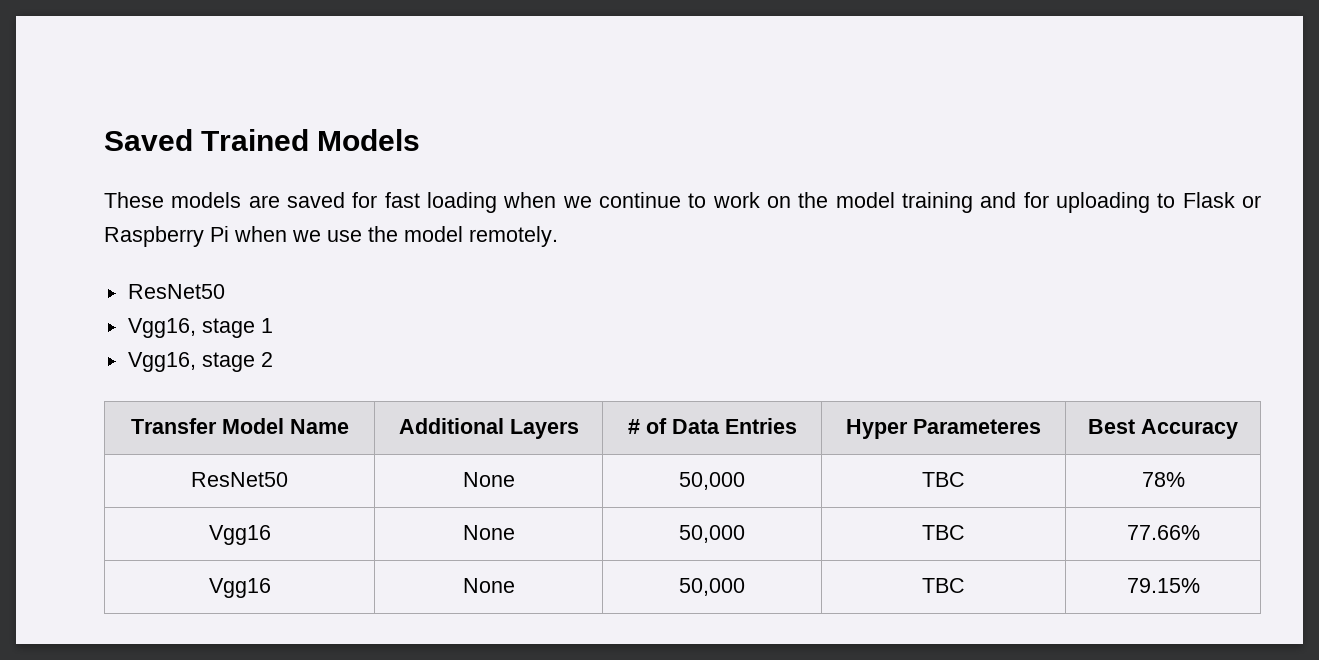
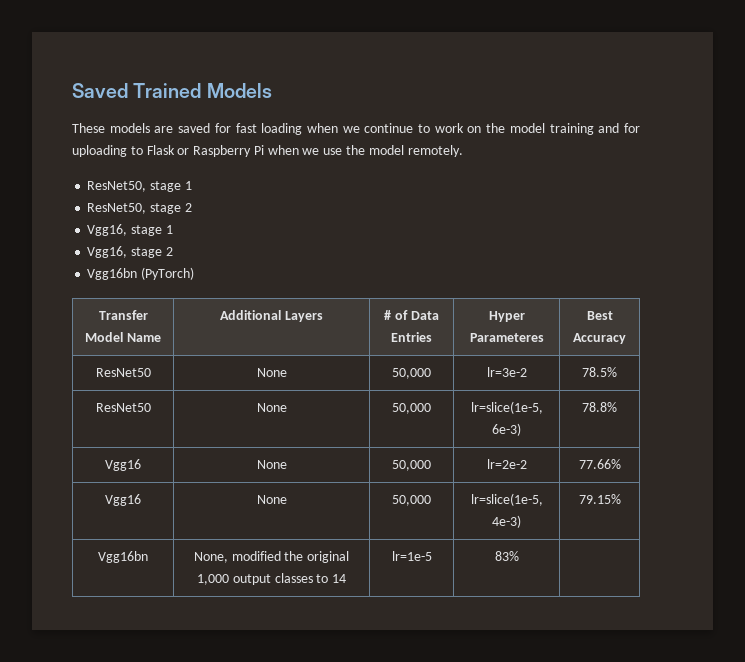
[127,284,225,299] ResNet50 -> [87,181,192,192] [87,203,192,214] ResNet50, stage 1 // ResNet50, stage 2
(273, 359) none -> [87,267,195,280] // Vgg16bn (PyTorch)
[922,472,965,487] [1141,472,1185,487] [208,525,271,545] [462,525,515,540] [679,525,745,543] [922,525,965,540] TBC | 78% // Vgg16 | None | 50,000 | TBC -> [486,367,527,377] [582,367,617,377] [95,403,151,412] [256,403,287,412] [392,403,431,414] [470,401,543,414] [492,423,521,436] [582,402,617,412] [105,459,141,471] [256,460,287,469] [392,460,431,471] [486,459,527,469] lr=3e-2 | 78.5% // ResNet50 | None | 50,000 | lr=slice(1e-5, 6e-3) | 78.8% // Vgg16 | None | 50,000 | lr=2e-2
[922,578,965,593] TBC -> [470,493,543,506] [492,515,521,528] lr=slice(1e-5, 4e-3)
(1200, 585) none -> [98,551,148,563] [193,551,350,563] [196,573,347,585] [391,551,432,561] [494,551,519,561] // Vgg16bn | None, modified the original 1,000 output classes to 14 | lr=1e-5 | 83% |

